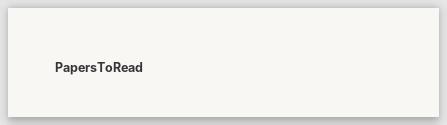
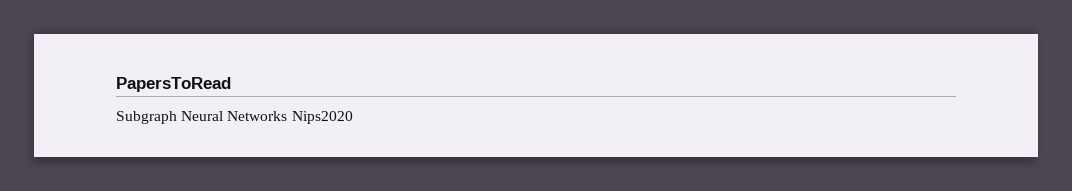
(143, 68) none -> [116,111,353,124] // Subgraph Neural Networks Nips2020

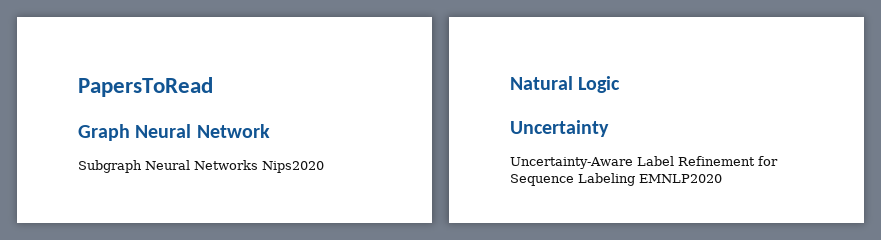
(231, 84) none -> [78,124,270,141] // Graph Neural Network
(353, 117) none -> [510,76,621,93] [510,120,609,137] [510,156,778,169] [510,173,722,186] // Natural Logic // Uncertainty // Uncertainty-Aware Label Refinement for Sequence Labeling EMNLP2020

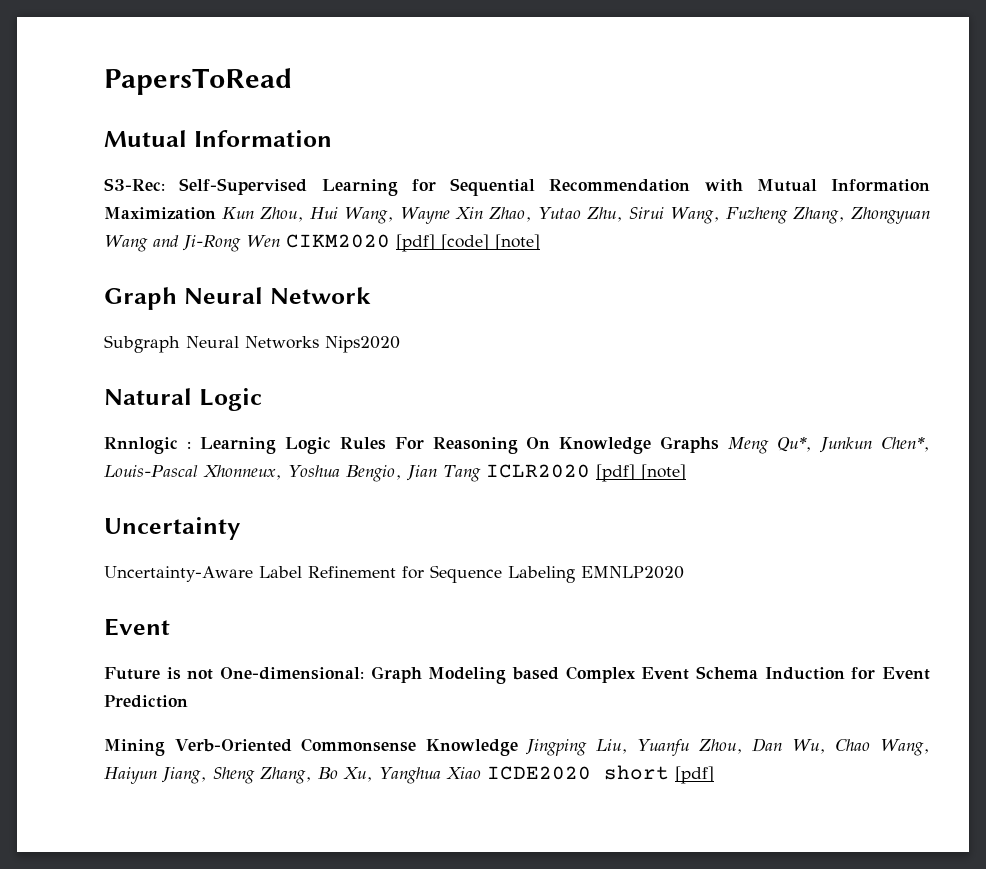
(213, 87) none -> [104,130,332,147] [104,178,930,196] [104,207,931,224] [104,234,540,252] // Mutual Information // S3-Rec: Self-Supervised Learning for Sequential Recommendation with Mutual Information Maximization Kun Zhou, Hui Wang, Wayne Xin Zhao, Yutao Zhu, Sirui Wang, Fuzheng Zhang, Zhongyuan Wang and Ji-Rong Wen CIKM2020 [pdf] [code] [note]
(621, 84) none -> [104,436,930,454] [104,464,686,482] // Rnnlogic : Learning Logic Rules For Reasoning On Knowledge Graphs Meng Qu*, Junkun Chen*, Louis-Pascal Xhonneux, Yoshua Bengio, Jian Tang ICLR2020 [pdf] [note]
(722, 178) none -> [104,618,170,636] [104,666,930,684] [104,695,188,708] [104,738,931,756] [104,765,714,784] // Event // Future is not One-dimensional: Graph Modeling based Complex Event Schema Induction for Event Prediction // Mining Verb-Oriented Commonsense Knowledge Jingping Liu, Yuanfu Zhou, Dan Wu, Chao Wang, Haiyun Jiang, Sheng Zhang, Bo Xu, Yanghua Xiao ICDE2020 short [pdf]

